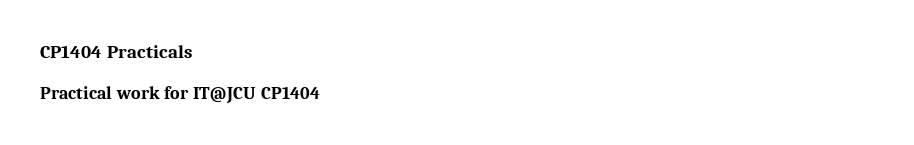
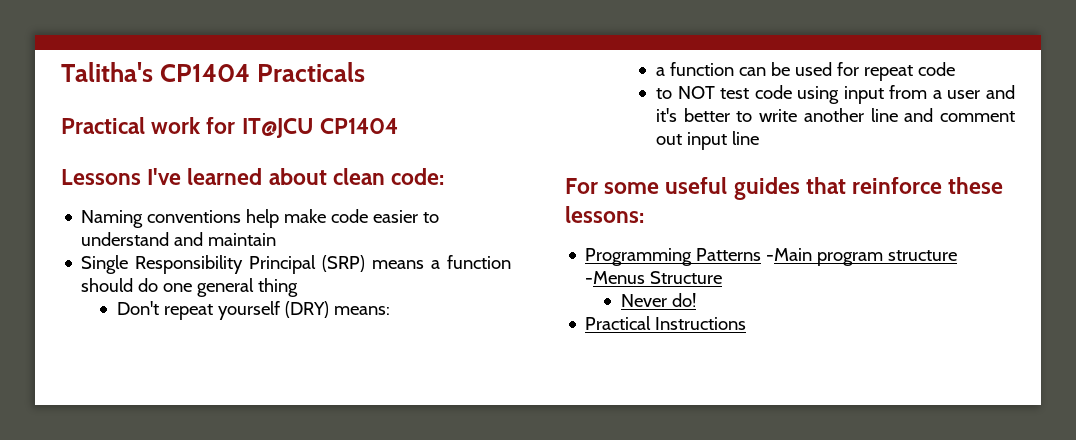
(40, 51) none -> [61,62,153,82] Talitha's
(320, 92) none -> [61,168,445,185] [81,209,440,228] [81,232,277,246] [81,255,511,274] [81,278,299,297] [116,301,390,320] [656,62,955,81] [656,85,1016,104] [656,108,1015,122] [656,131,760,150] [565,177,1004,200] [565,206,644,223] [585,248,958,266] [585,271,723,284] [620,293,696,307] [585,316,747,330] // Lessons I've learned about clean code: // Naming conventions help make code easier to understand and maintain // Single Responsibility Principal (SRP) means a function should do one general thing // Don't repeat yourself (DRY) means: // a function can be used for repeat code // to NOT test code using input from a user and it's better to write another line and comment out input line // For some useful guides that reinforce these lessons: // Programming Patterns -Main program structure -Menus Structure // Never do! // Practical Instructions

